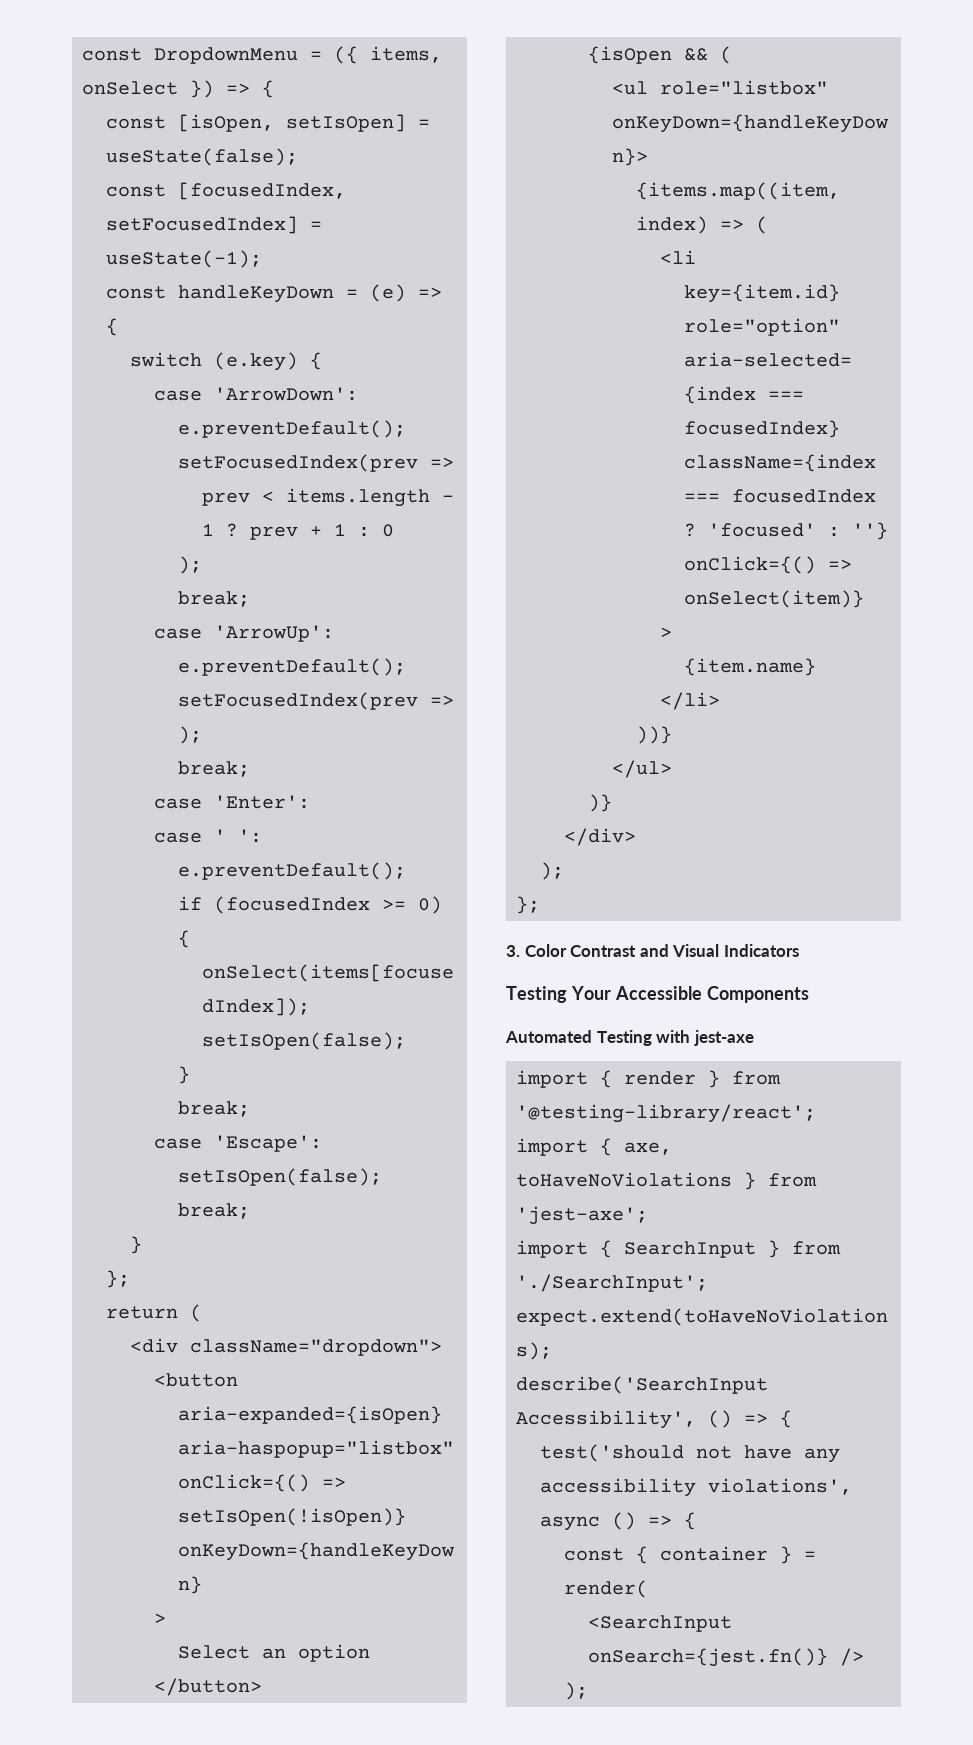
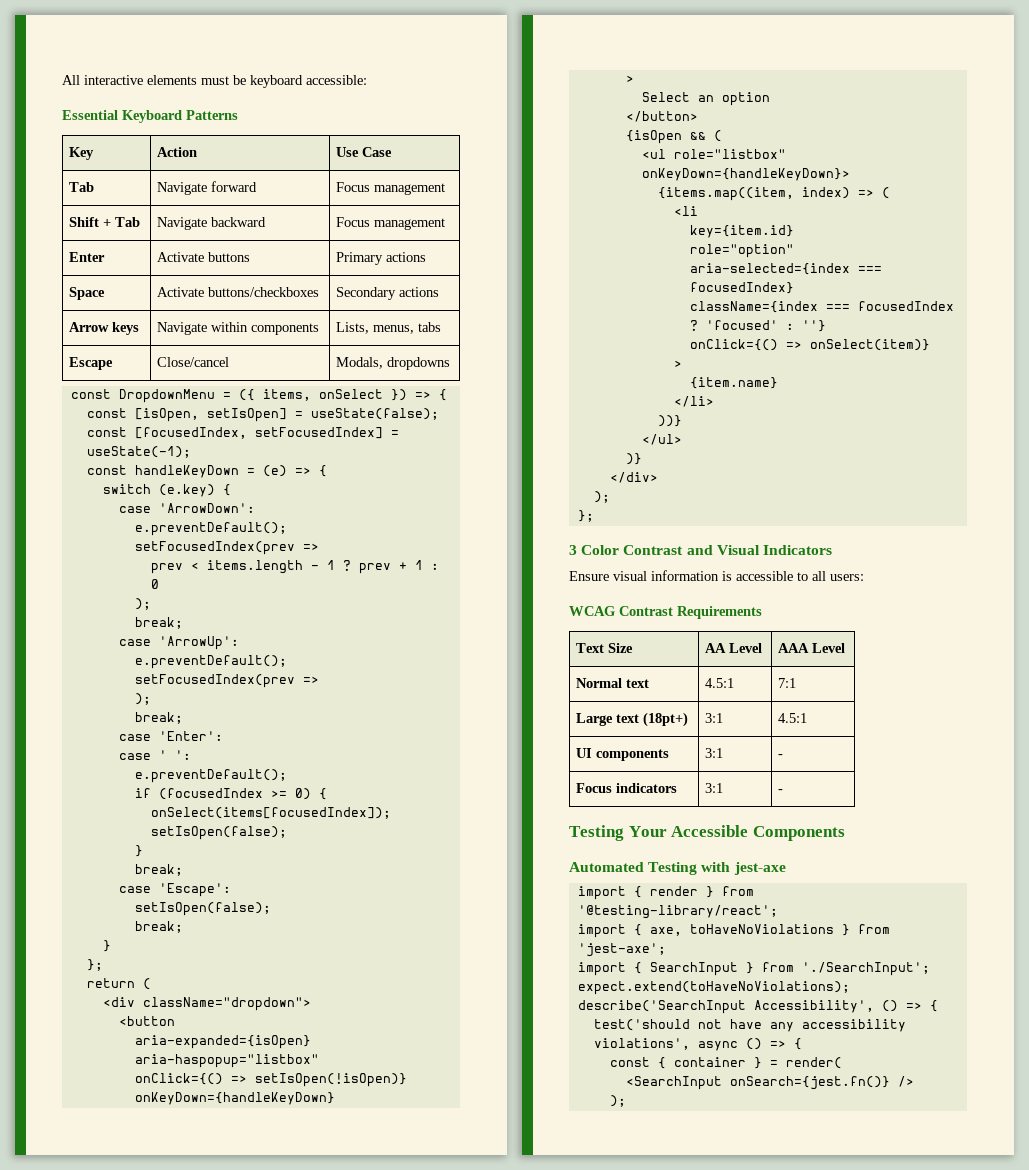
(81, 54) none -> [62,75,367,88] [62,110,238,123] [68,147,94,160] [156,147,197,157] [335,147,392,157] [68,182,94,192] [156,181,257,195] [335,182,445,195] [68,217,140,227] [156,217,266,230] [335,217,445,230] [68,252,105,262] [156,252,250,262] [335,252,426,265] [68,287,105,300] [156,287,319,297] [335,287,439,300] [68,322,139,335] [156,322,319,335] [335,322,441,334] [68,357,113,370] [156,357,229,367] [335,357,450,370] All interactive elements must be keyboard accessible: // Essential Keyboard Patterns // Key | Action | Use Case // Tab | Navigate forward | Focus management // Shift + Tab | Navigate backward | Focus management // Enter | Activate buttons | Primary actions // Space | Activate buttons/checkboxes | Secondary actions // Arrow keys | Navigate within components | Lists, menus, tabs // Escape | Close/cancel | Modals, dropdowns //
[506,945,520,957] 3. -> [569,545,577,555] 3
(799, 950) none -> [569,570,864,581] [569,606,762,619] [575,643,633,653] [704,643,762,653] [777,643,845,653] [575,678,649,688] [704,678,734,688] [777,678,796,688] [575,712,688,727] [704,713,723,723] [777,713,807,723] [575,748,669,761] [704,748,723,758] [777,754,783,758] [575,783,677,793] [704,783,723,793] [777,789,783,793] // Ensure visual information is accessible to all users: // WCAG Contrast Requirements // Text Size | AA Level | AAA Level // Normal text | 4.5:1 | 7:1 // Large text (18pt+) | 3:1 | 4.5:1 // UI components | 3:1 | - // Focus indicators | 3:1 | -

